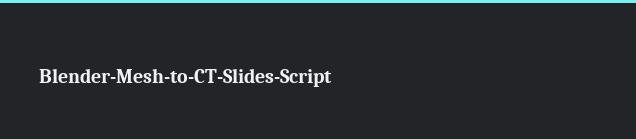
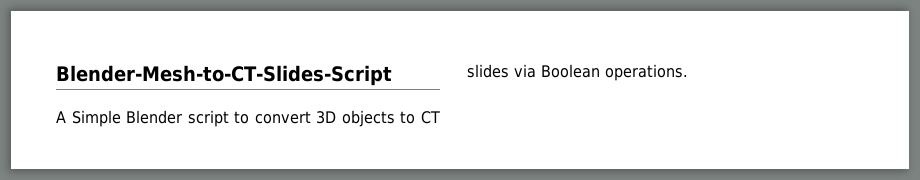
(332, 77) none -> [56,110,440,127] [467,64,688,81] // A Simple Blender script to convert 3D objects to CT slides via Boolean operations.

